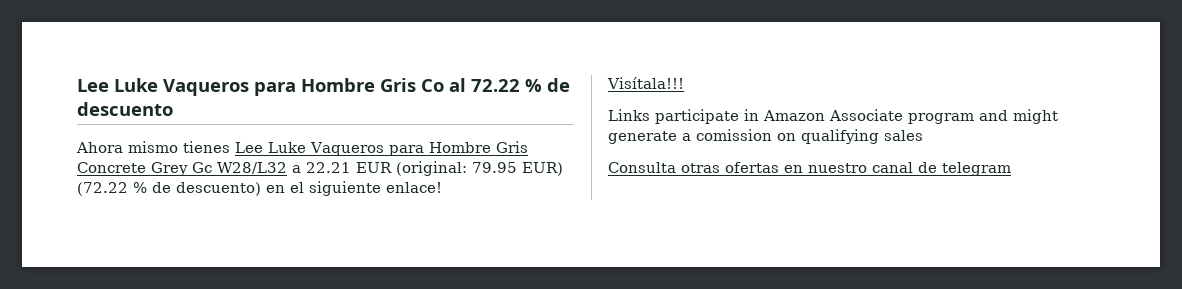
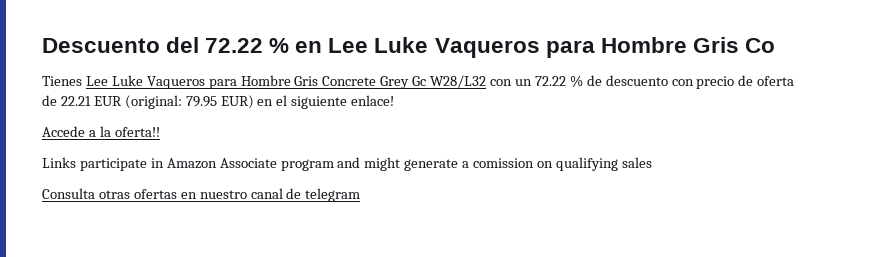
(77, 85) none -> [42,37,323,53] Descuento del 72.22 % en
[449,78,570,92] [77,102,173,116] [76,141,230,153] al 72.22 % de descuento // Ahora mismo tienes -> [42,76,82,86] // Tienes
[292,165,301,173] a -> [490,75,795,89] [42,95,57,106] con un 72.22 % de descuento con precio de oferta de
[77,182,261,196] (72.22 % de descuento) -> (254, 102) none
[607,77,684,89] Visítala!!! -> [42,126,160,137] Accede a la oferta!!

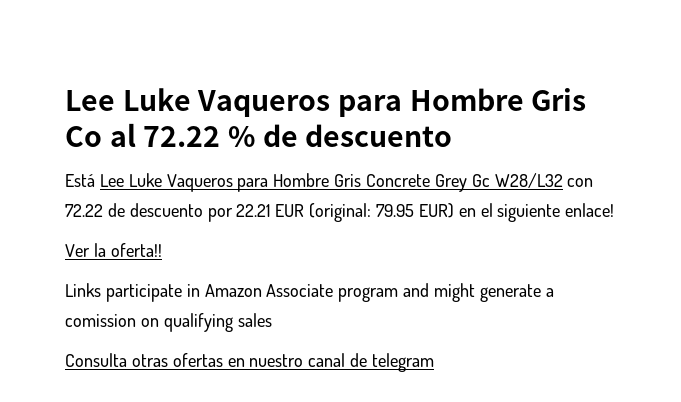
[42,37,323,53] Descuento del 72.22 % en -> (65, 100) none
[42,76,82,86] // Tienes -> [109,123,453,147] [65,174,95,187] al 72.22 % de descuento // Está
[514,75,795,89] [42,95,57,106] un 72.22 % de descuento con precio de oferta de -> [65,203,233,222] 72.22 de descuento por
[42,126,96,137] Accede a -> [65,244,90,257] Ver

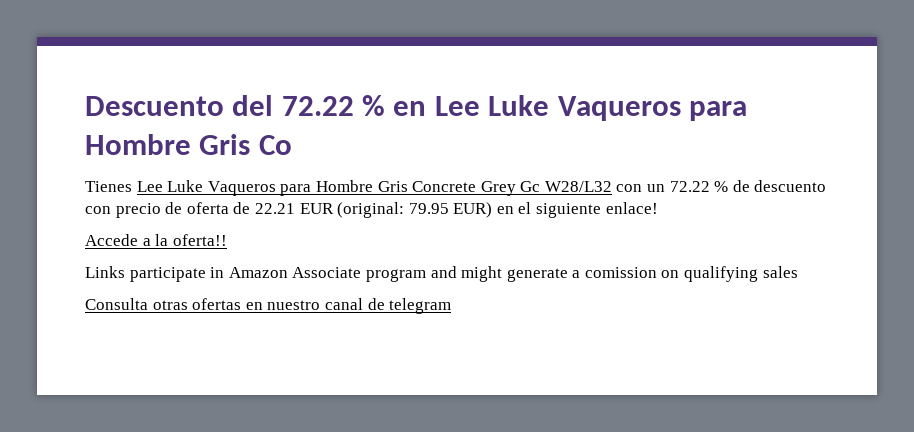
(65, 100) none -> [85,95,427,116] Descuento del 72.22 % en
[109,123,453,147] [65,174,95,187] al 72.22 % de descuento // Está -> [85,181,132,192] // Tienes
[65,203,233,222] 72.22 de descuento por -> [647,180,827,192] [85,202,251,218] un 72.22 % de descuento con precio de oferta de
[65,244,90,257] Ver -> [85,234,151,246] Accede a

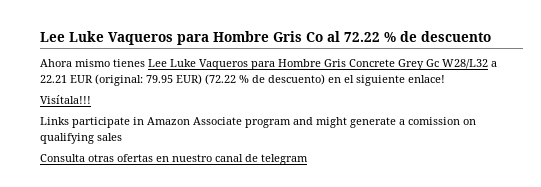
[85,95,427,116] Descuento del 72.22 % en -> (40, 37) none
[85,181,132,192] // Tienes -> [327,31,491,42] [40,59,145,67] al 72.22 % de descuento // Ahora mismo tienes
[616,180,827,192] [85,202,251,218] con un 72.22 % de descuento con precio de oferta de -> [491,61,497,67] a
(493, 210) none -> [205,74,325,85] (72.22 % de descuento)
[85,234,227,246] Accede a la oferta!! -> [40,95,91,104] Visítala!!!

